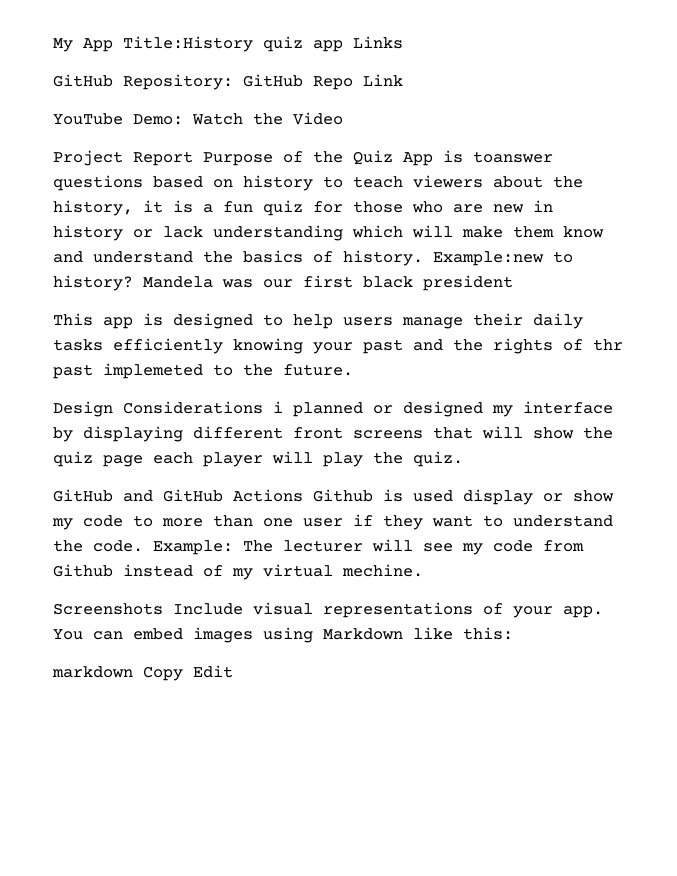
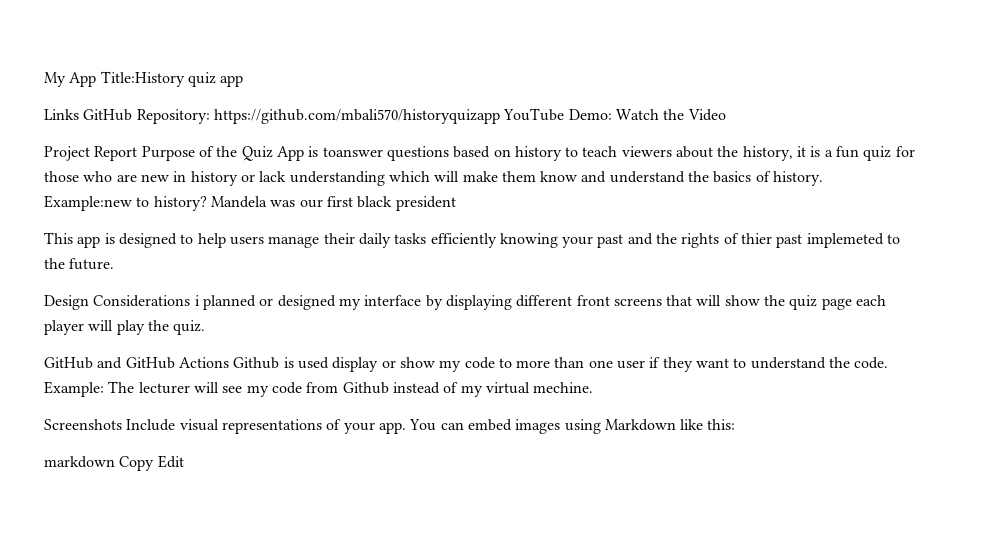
(343, 46) none -> (244, 81) //
(403, 42) // -> (79, 114) none
[243,74,403,90] GitHub Repo Link // -> [213,109,500,124] https://github.com/mbali570/historyquizapp
[593,339,623,351] thr -> [741,233,773,244] thier

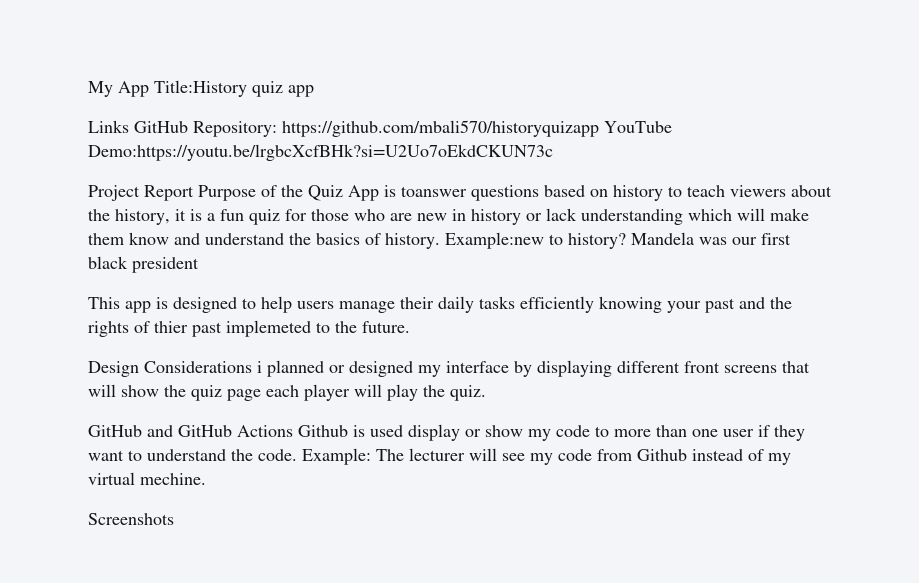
[568,109,726,121] Demo: Watch the Video -> [88,144,553,161] Demo:https://youtu.be/lrgbcXcfBHk?si=U2Uo7oEkdCKUN73c
[126,419,736,434] [44,455,184,471] Include visual representations of your app. You can embed images using Markdown like this: // markdown Copy Edit -> (174, 519) none

